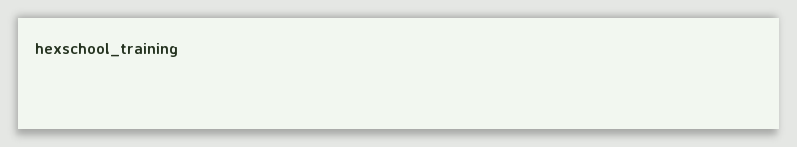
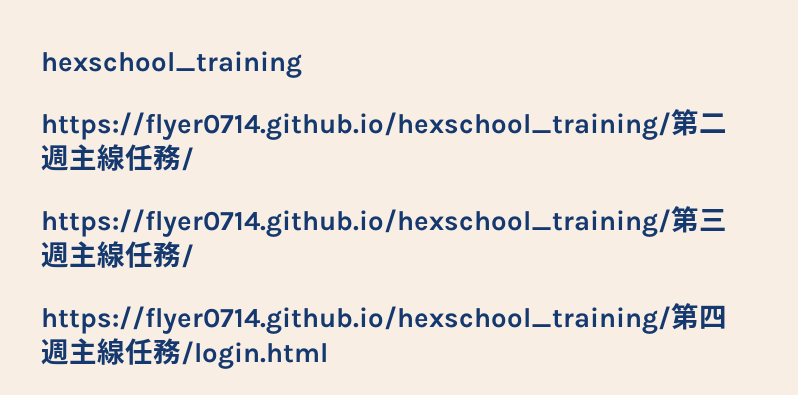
(178, 50) none -> [41,109,727,140] [41,144,194,171] [41,206,727,237] [41,241,194,268] [41,303,727,334] [41,338,328,369] // https://flyer0714.github.io/hexschool_training/第二週主線任務/ // https://flyer0714.github.io/hexschool_training/第三週主線任務/ // https://flyer0714.github.io/hexschool_training/第四週主線任務/login.html

